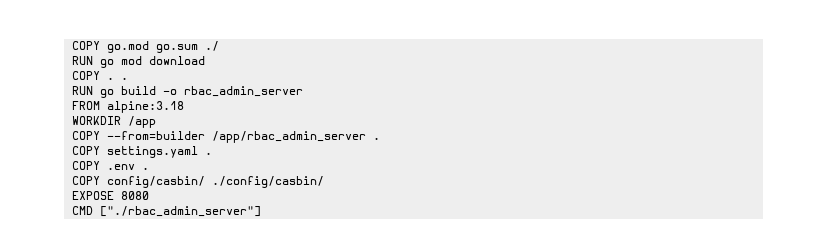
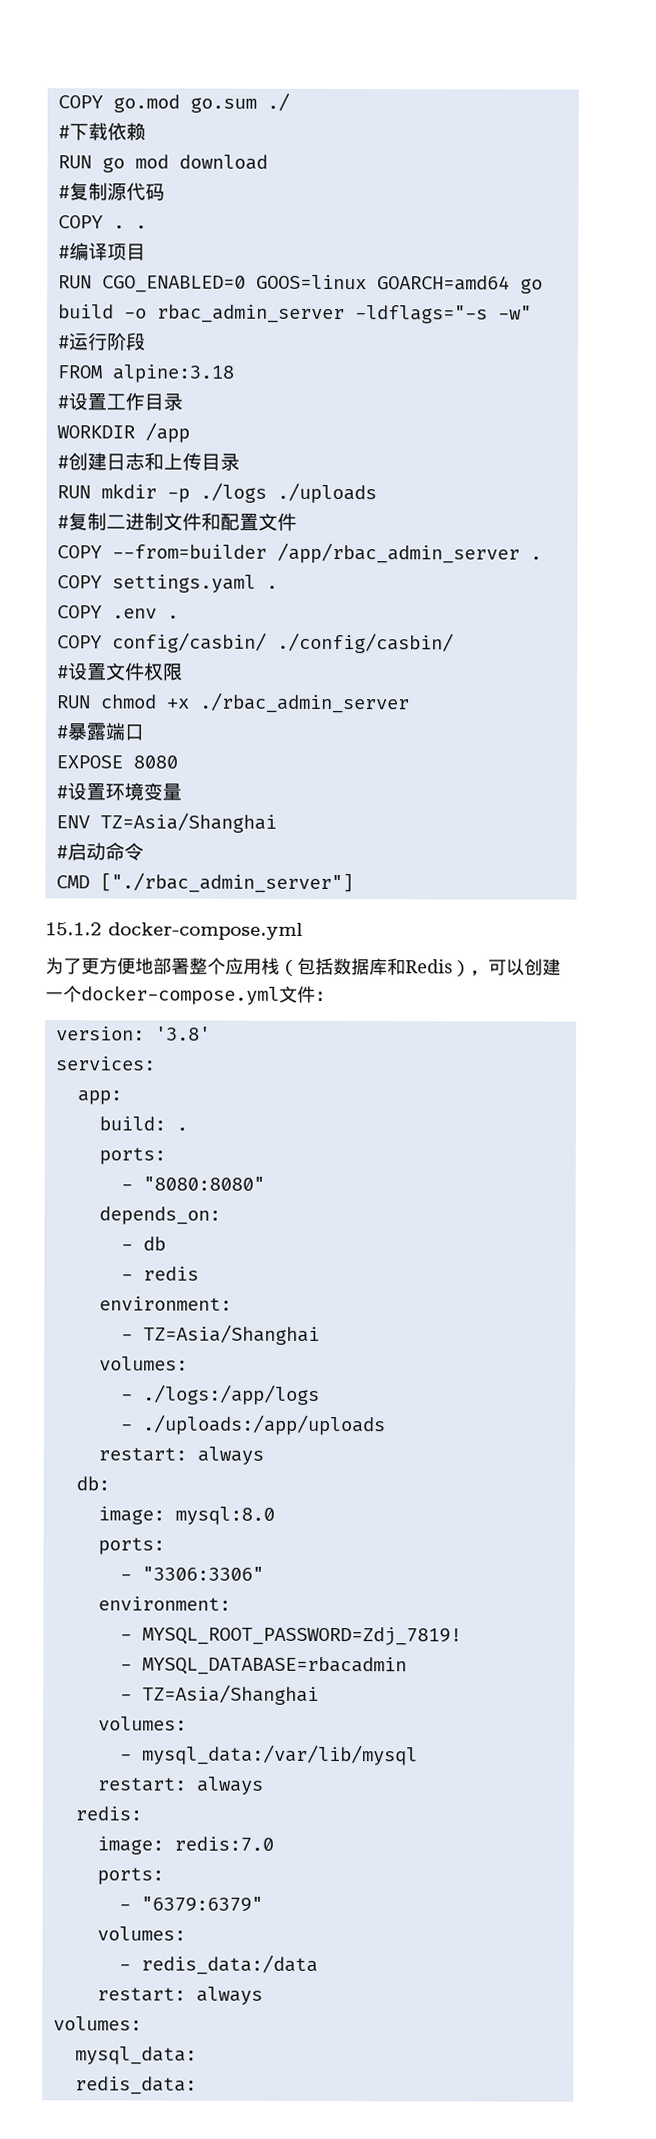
(219, 46) none -> [57,122,146,141] // #下载依赖
(205, 60) none -> [57,182,165,201] // #复制源代码
[71,86,303,98] [71,101,184,113] [71,116,156,128] RUN go build -o rbac_admin_server // FROM alpine:3.18 // WORKDIR /app -> [57,242,146,261] [57,274,543,294] [57,304,532,324] [57,332,146,351] [56,364,234,383] [56,392,183,411] [56,422,190,443] [56,452,240,471] [56,482,377,504] [56,512,297,531] #编译项目 // RUN CGO_ENABLED=0 GOOS=linux GOARCH=amd64 go build -o rbac_admin_server -ldflags="-s -w" // #运行阶段 // FROM alpine:3.18 // #设置工作目录 // WORKDIR /app // #创建日志和上传目录 // RUN mkdir -p ./logs ./uploads // #复制二进制文件和配置文件
[71,191,149,200] [71,206,261,217] EXPOSE 8080 // CMD ["./rbac_admin_server"] -> [56,662,183,681] [56,692,410,714] [55,722,144,741] [55,755,178,769] [55,782,182,801] [55,812,277,833] [55,842,144,861] [55,872,354,894] [45,922,303,940] [45,957,561,977] [45,985,334,1005] [55,1026,211,1041] [54,1056,156,1071] [76,1090,122,1105] [98,1116,188,1131] [98,1147,166,1165] [120,1176,265,1191] [98,1206,221,1225] [120,1236,166,1251] [120,1266,199,1281] [98,1296,232,1311] [120,1324,320,1345] [98,1356,188,1371] [120,1384,320,1405] [119,1414,386,1436] [97,1446,264,1465] [75,1476,110,1491] [97,1506,275,1525] [97,1537,165,1555] [119,1566,264,1581] [97,1596,231,1611] [119,1626,462,1646] [119,1656,407,1676] [119,1684,319,1705] [97,1716,187,1731] [119,1744,418,1766] [96,1776,264,1795] [74,1806,142,1821] [96,1836,274,1855] [96,1867,164,1885] [118,1896,263,1912] [96,1926,186,1941] [118,1954,318,1975] [96,1986,263,2005] [52,2016,142,2031] [74,2046,197,2065] [74,2076,197,2095] #设置文件权限 // RUN chmod +x ./rbac_admin_server // #暴露端口 // EXPOSE 8080 // #设置环境变量 // ENV TZ=Asia/Shanghai // #启动命令 // CMD ["./rbac_admin_server"] // 15.1.2 docker-compose.yml // 为了更方便地部署整个应用栈（包括数据库和Redis），可以创建一个docker-compose.yml文件： // version: '3.8' // services: // app: // build: . // ports: // - "8080:8080" // depends_on: // - db // - redis // environment: // - TZ=Asia/Shanghai // volumes: // - ./logs:/app/logs // - ./uploads:/app/uploads // restart: always // db: // image: mysql:8.0 // ports: // - "3306:3306" // environment: // - MYSQL_ROOT_PASSWORD=Zdj_7819! // - MYSQL_DATABASE=rbacadmin // - TZ=Asia/Shanghai // volumes: // - mysql_data:/var/lib/mysql // restart: always // redis: // image: redis:7.0 // ports: // - "6379:6379" // volumes: // - redis_data:/data // restart: always // volumes: // mysql_data: // redis_data:

